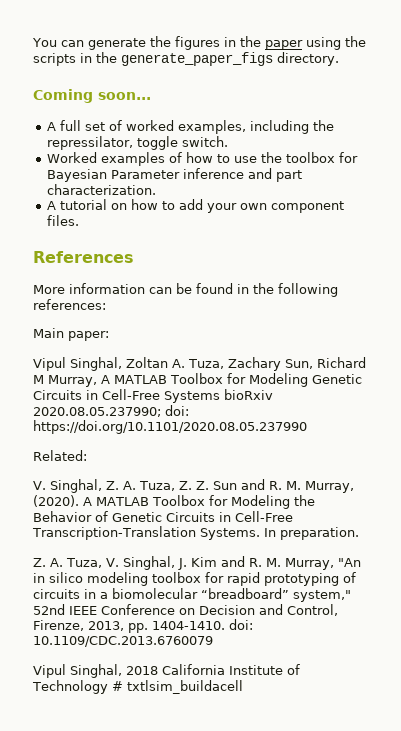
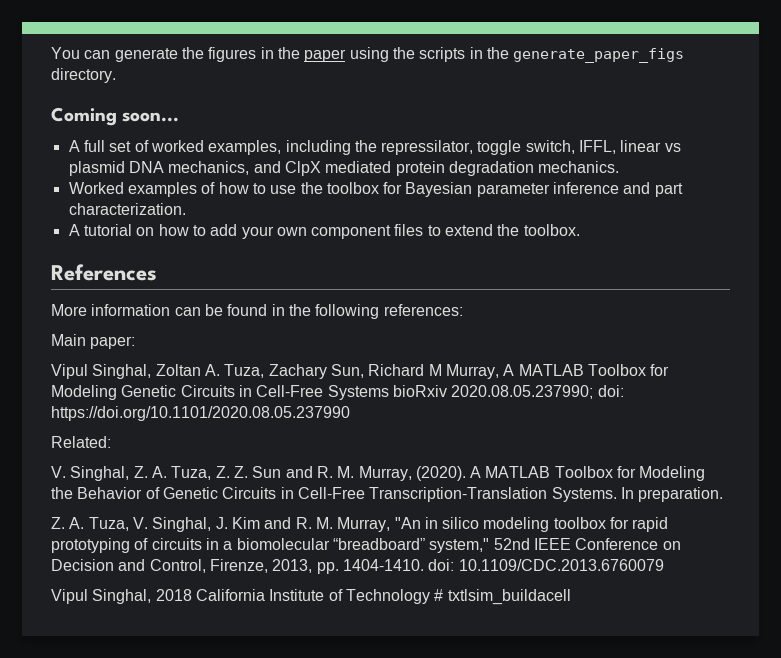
[181,136,228,147] switch. -> [525,140,681,154] [68,161,620,176] switch, IFFL, linear vs plasmid DNA mechanics, and ClpX mediated protein degradation mechanics.
[110,170,180,179] Parameter -> [476,183,550,197] parameter
[46,215,79,226] files. -> [394,224,580,236] files to extend the toolbox.

